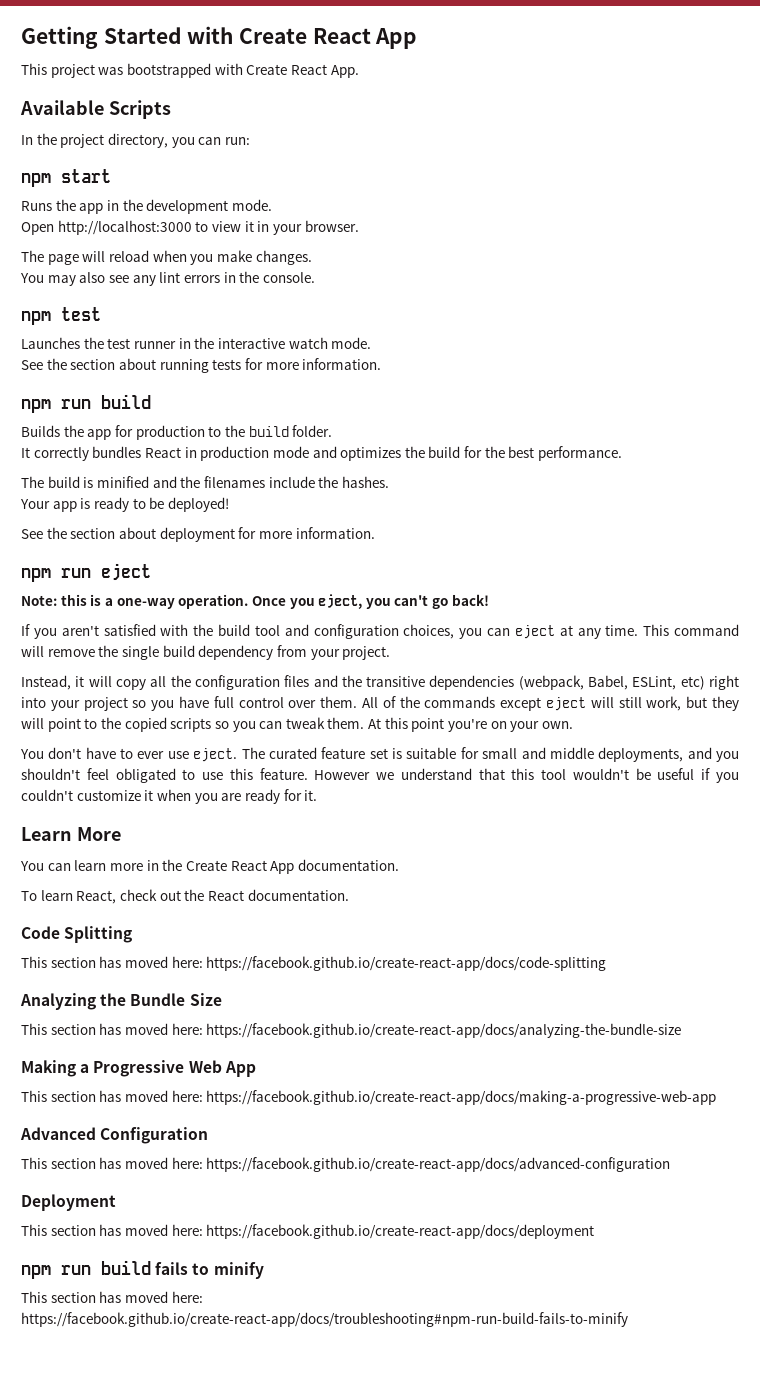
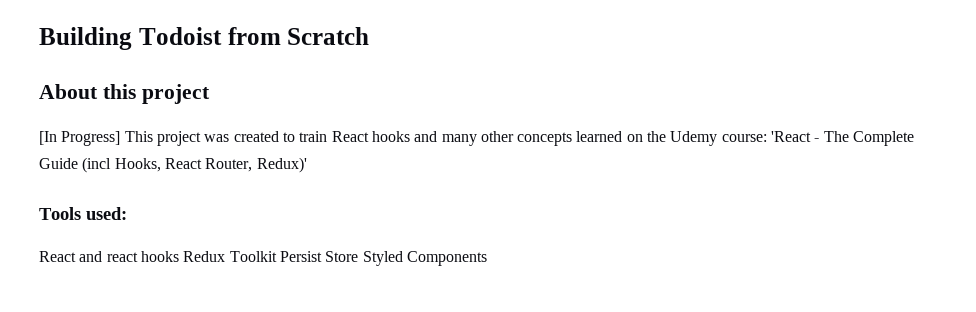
[21,26,418,49] [21,63,359,78] [20,100,171,119] [21,133,250,148] [21,169,111,187] [21,199,272,214] [21,220,359,235] [21,250,312,265] [20,271,315,286] [21,307,101,325] [21,337,372,349] [21,358,382,373] [21,394,151,413] [21,425,333,440] [21,446,623,461] [21,476,389,488] [20,497,229,512] [21,527,375,542] [21,563,151,582] [21,594,489,609] [21,624,740,639] [21,645,391,660] [21,675,739,690] [21,696,739,711] [21,717,573,732] [20,747,739,762] [21,768,739,783] [21,789,318,804] [21,827,121,841] [20,859,399,874] [21,889,349,904] [21,926,133,943] [21,956,607,971] [20,993,222,1010] [21,1023,682,1038] [21,1060,256,1077] [21,1090,717,1105] [20,1127,209,1144] [21,1157,671,1172] [21,1194,116,1211] [21,1224,595,1239] [21,1260,264,1279] [21,1291,203,1303] [21,1312,628,1327] Getting Started with Create React App // This project was bootstrapped with Create React App. // Available Scripts // In the project directory, you can run: // npm start // Runs the app in the development mode. // Open http://localhost:3000 to view it in your browser. // The page will reload when you make changes. // You may also see any lint errors in the console. // npm test // Launches the test runner in the interactive watch mode. // See the section about running tests for more information. // npm run build // Builds the app for production to the build folder. // It correctly bundles React in production mode and optimizes the build for the best performance. // The build is minified and the filenames include the hashes. // Your app is ready to be deployed! // See the section about deployment for more information. // npm run eject // Note: this is a one-way operation. Once you eject, you can't go back! // If you aren't satisfied with the build tool and configuration choices, you can eject at any time. This command will remove the single build dependency from your project. // Instead, it will copy all the configuration files and the transitive dependencies (webpack, Babel, ESLint, etc) right into your project so you have full control over them. All of the commands except eject will still work, but they will point to the copied scripts so you can tweak them. At this point you're on your own. // You don't have to ever use eject. The curated feature set is suitable for small and middle deployments, and you shouldn't feel obligated to use this feature. However we understand that this tool wouldn't be useful if you couldn't customize it when you are ready for it. // Learn More // You can learn more in the Create React App documentation. // To learn React, check out the React documentation. // Code Splitting // This section has moved here: https://facebook.github.io/create-react-app/docs/code-splitting // Analyzing the Bundle Size // This section has moved here: https://facebook.github.io/create-react-app/docs/analyzing-the-bundle-size // Making a Progressive Web App // This section has moved here: https://facebook.github.io/create-react-app/docs/making-a-progressive-web-app // Advanced Configuration // This section has moved here: https://facebook.github.io/create-react-app/docs/advanced-configuration // Deployment // This section has moved here: https://facebook.github.io/create-react-app/docs/deployment // npm run build fails to minify // This section has moved here: https://facebook.github.io/create-react-app/docs/troubleshooting#npm-run-build-fails-to-minify -> [39,27,370,50] [39,84,210,104] [39,131,915,146] [39,157,307,173] [39,207,127,220] [39,251,487,266] Building Todoist from Scratch // About this project // [In Progress] This project was created to train React hooks and many other concepts learned on the Udemy course: 'React - The Complete Guide (incl Hooks, React Router, Redux)' // Tools used: // React and react hooks Redux Toolkit Persist Store Styled Components

